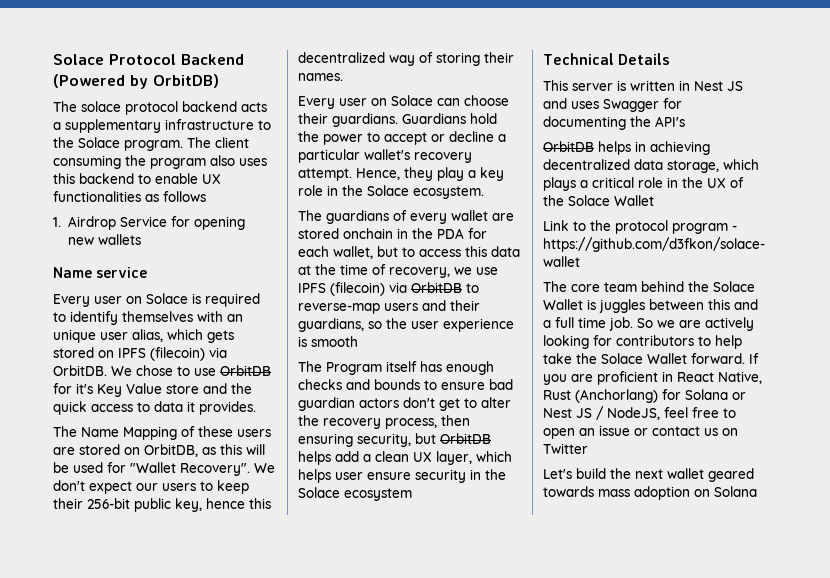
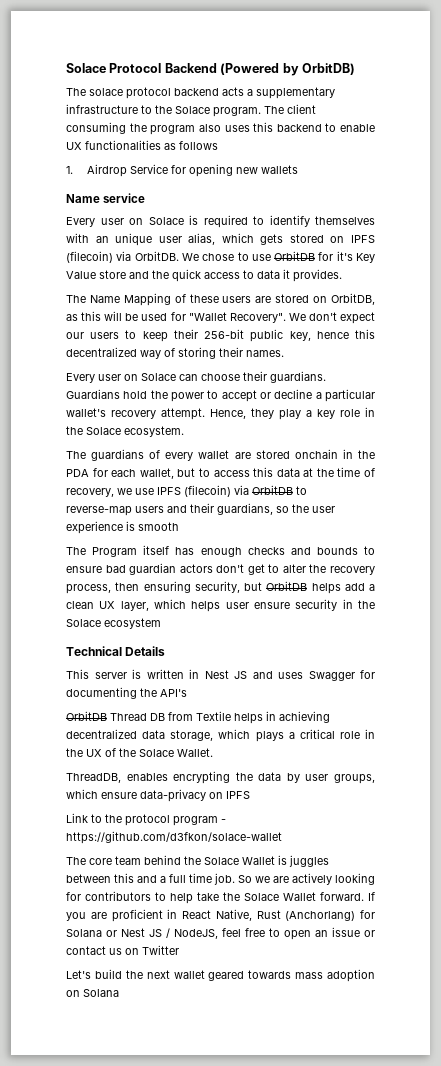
(594, 146) none -> [110,711,231,721] Thread DB from Textile
[614,195,654,206] Wallet -> [177,748,213,757] [66,771,375,784] [66,789,250,802] Wallet. // ThreadDB, enables encrypting the data by user groups, which ensure data-privacy on IPFS

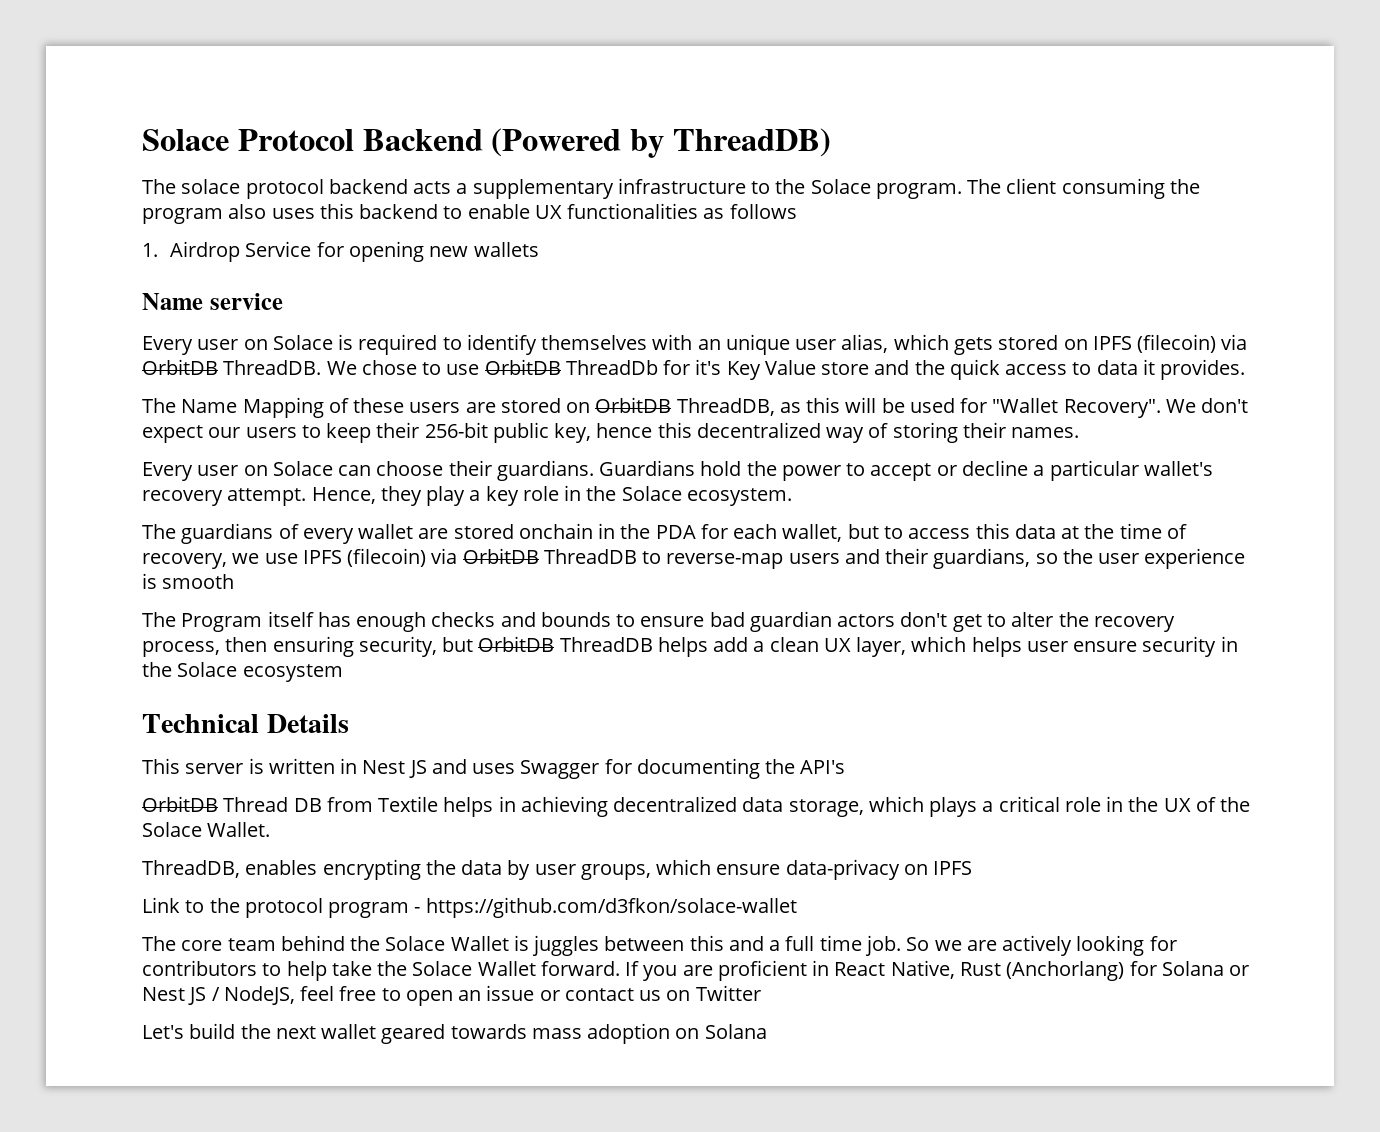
[301,63,355,75] OrbitDB) -> [672,128,831,157] ThreadDB)
[134,251,179,261] OrbitDB. -> [142,359,322,375] OrbitDB ThreadDB.
(316, 256) none -> [565,360,658,375] ThreadDb
[331,293,375,305] OrbitDB, -> [595,397,775,416] OrbitDB ThreadDB,
(293, 490) none -> [543,549,637,564] ThreadDB
(308, 586) none -> [559,637,653,652] ThreadDB

